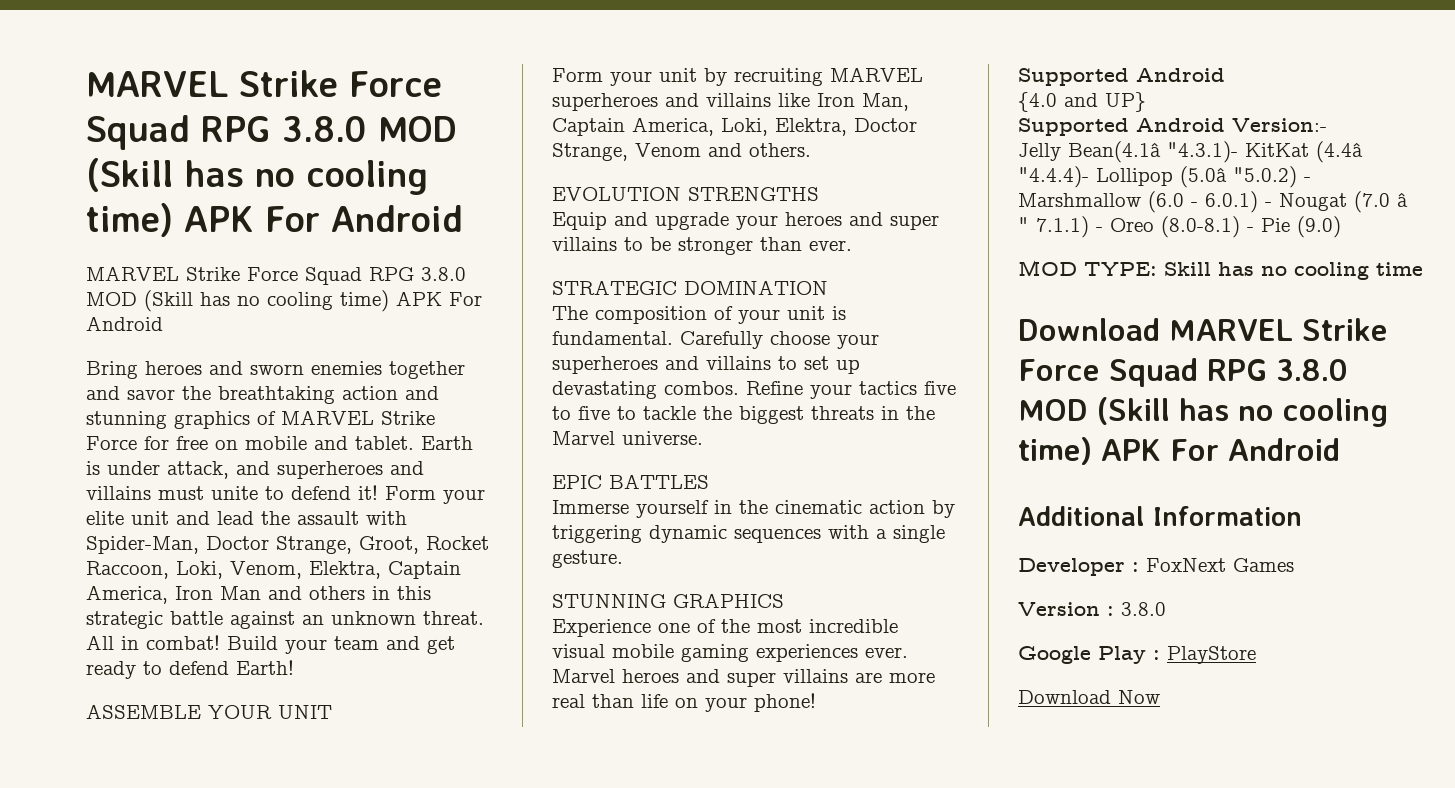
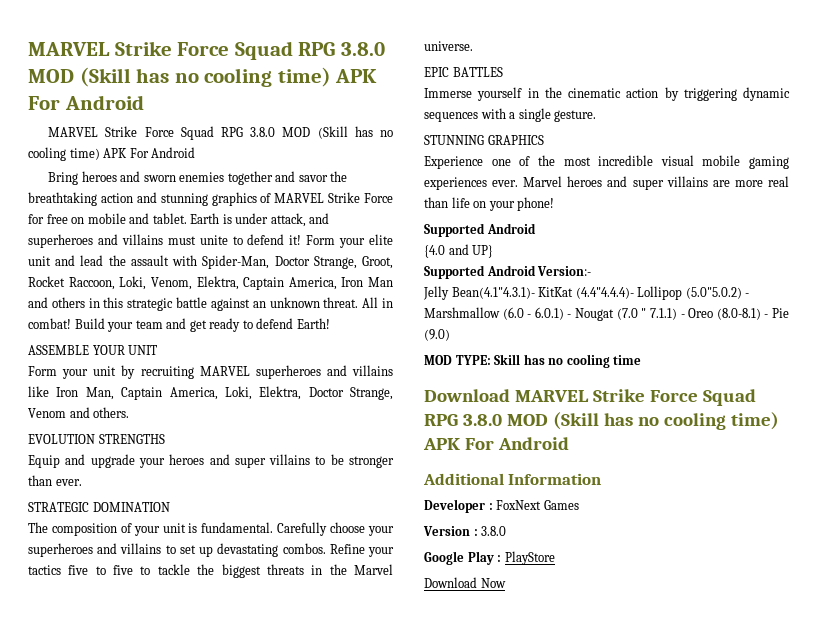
[1068,141,1363,163] [1018,166,1297,188] Bean(4.1â "4.3.1)- KitKat (4.4â "4.4.4)- Lollipop (5.0â "5.0.2) -> [451,286,742,300] Bean(4.1"4.3.1)- KitKat (4.4"4.4.4)- Lollipop (5.0"5.0.2)
[1397,192,1408,207] â -> (638, 314) none

